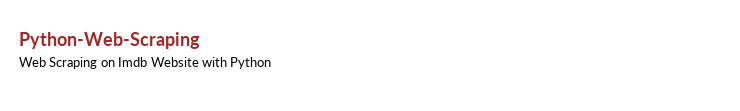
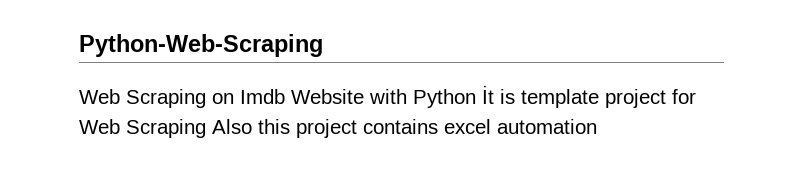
(272, 63) none -> [482,85,696,108] [79,119,597,138] İt is template project for Web Scraping Also this project contains excel automation

